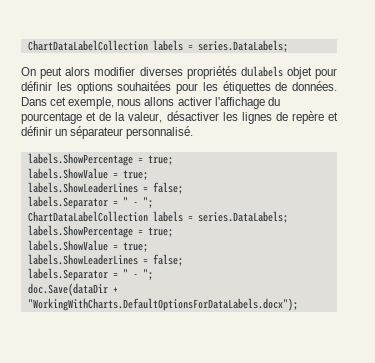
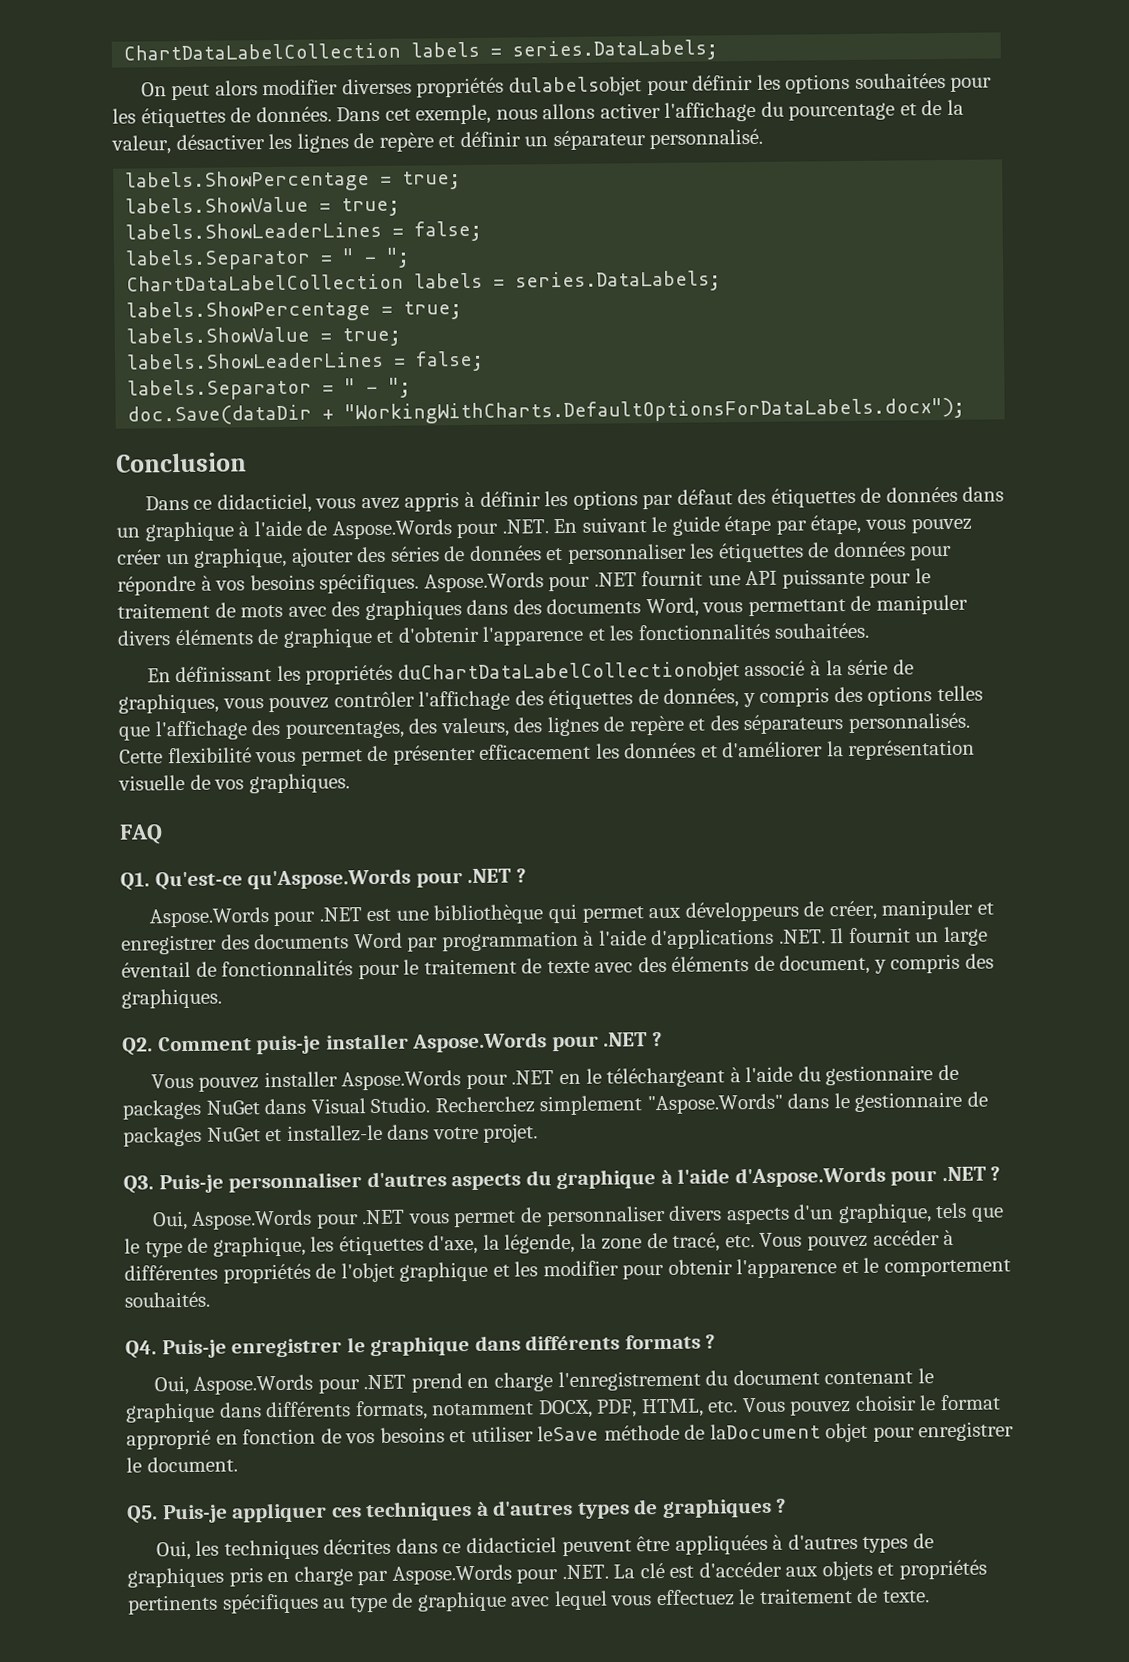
[240,66,312,79] dulabels objet -> [508,76,642,97] dulabelsobjet
(298, 304) none -> [116,452,247,473] [144,486,1005,514] [116,514,972,542] [117,541,953,568] [117,568,931,596] [117,594,968,621] [117,622,870,648] [146,659,914,685] [118,685,983,714] [118,712,970,741] [119,739,976,766] [118,773,350,794] [119,824,163,845] [120,868,526,891] [148,899,994,928] [121,926,988,955] [121,953,995,980] [121,988,222,1009] [122,1031,662,1056] [150,1064,959,1092] [122,1091,988,1120] [123,1123,539,1147] [123,1166,1001,1194] [151,1202,1004,1231] [124,1229,955,1258] [124,1257,1011,1284] [124,1291,210,1308] [125,1334,716,1359] [153,1368,934,1396] [125,1394,1001,1423] [126,1421,1015,1450] [126,1456,238,1473] [127,1497,787,1524] [155,1533,934,1561] [127,1559,988,1588] [127,1587,930,1615] // Conclusion // Dans ce didacticiel, vous avez appris à définir les options par défaut des étiquettes de données dans un graphique à l'aide de Aspose.Words pour .NET. En suivant le guide étape par étape, vous pouvez créer un graphique, ajouter des séries de données et personnaliser les étiquettes de données pour répondre à vos besoins spécifiques. Aspose.Words pour .NET fournit une API puissante pour le traitement de mots avec des graphiques dans des documents Word, vous permettant de manipuler divers éléments de graphique et d'obtenir l'apparence et les fonctionnalités souhaitées. // En définissant les propriétés duChartDataLabelCollectionobjet associé à la série de graphiques, vous pouvez contrôler l'affichage des étiquettes de données, y compris des options telles que l'affichage des pourcentages, des valeurs, des lignes de repère et des séparateurs personnalisés. Cette flexibilité vous permet de présenter efficacement les données et d'améliorer la représentation visuelle de vos graphiques. // FAQ // Q1. Qu'est-ce qu'Aspose.Words pour .NET ? // Aspose.Words pour .NET est une bibliothèque qui permet aux développeurs de créer, manipuler et enregistrer des documents Word par programmation à l'aide d'applications .NET. Il fournit un large éventail de fonctionnalités pour le traitement de texte avec des éléments de document, y compris des graphiques. // Q2. Comment puis-je installer Aspose.Words pour .NET ? // Vous pouvez installer Aspose.Words pour .NET en le téléchargeant à l'aide du gestionnaire de packages NuGet dans Visual Studio. Recherchez simplement "Aspose.Words" dans le gestionnaire de packages NuGet et installez-le dans votre projet. // Q3. Puis-je personnaliser d'autres aspects du graphique à l'aide d'Aspose.Words pour .NET ? // Oui, Aspose.Words pour .NET vous permet de personnaliser divers aspects d'un graphique, tels que le type de graphique, les étiquettes d'axe, la légende, la zone de tracé, etc. Vous pouvez accéder à différentes propriétés de l'objet graphique et les modifier pour obtenir l'apparence et le comportement souhaités. // Q4. Puis-je enregistrer le graphique dans différents formats ? // Oui, Aspose.Words pour .NET prend en charge l'enregistrement du document contenant le graphique dans différents formats, notamment DOCX, PDF, HTML, etc. Vous pouvez choisir le format approprié en fonction de vos besoins et utiliser leSave méthode de laDocument objet pour enregistrer le document. // Q5. Puis-je appliquer ces techniques à d'autres types de graphiques ? // Oui, les techniques décrites dans ce didacticiel peuvent être appliquées à d'autres types de graphiques pris en charge par Aspose.Words pour .NET. La clé est d'accéder aux objets et propriétés pertinents spécifiques au type de graphique avec lequel vous effectuez le traitement de texte.

